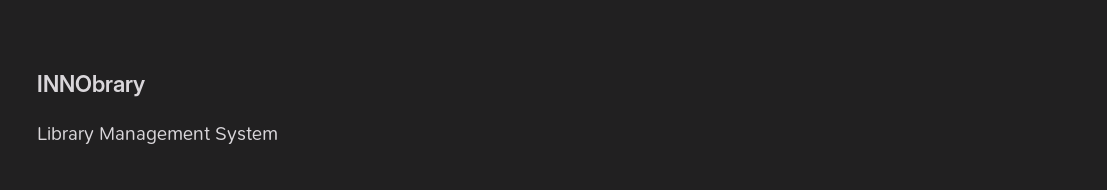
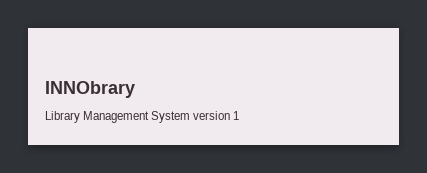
(279, 136) none -> [193,111,240,120] version 1

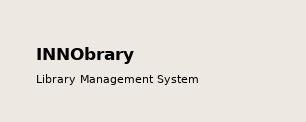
[193,111,240,120] version 1 -> (199, 80) none

